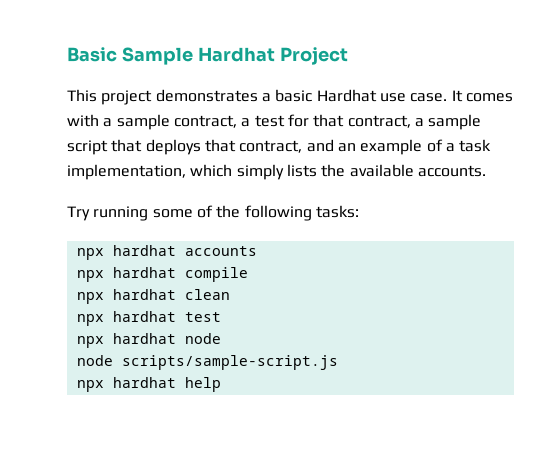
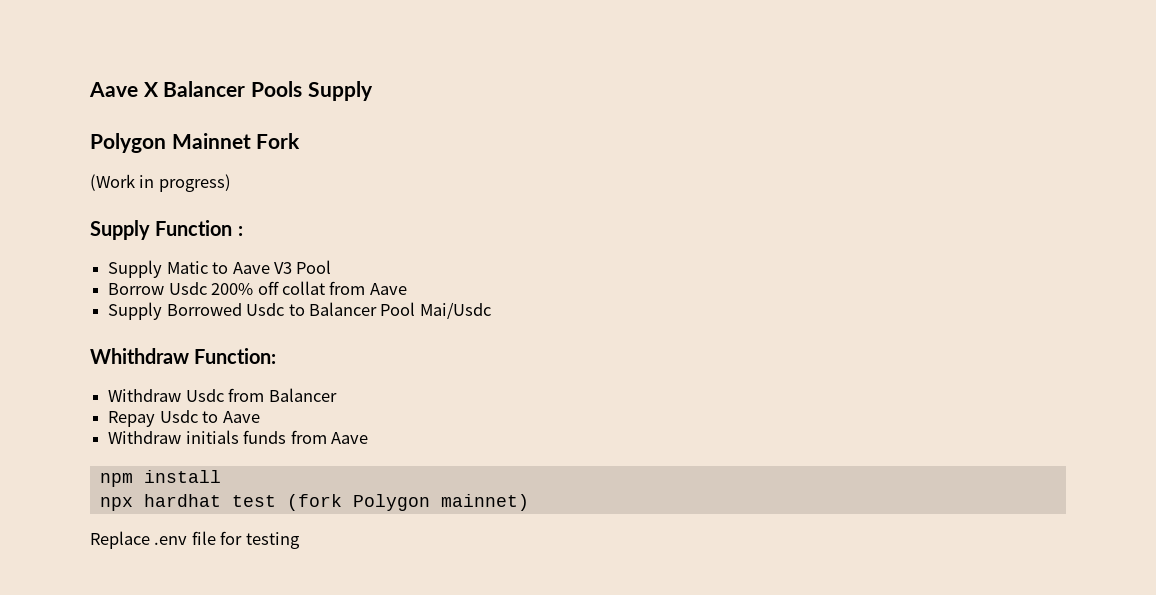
[67,47,348,65] [67,89,513,105] [67,114,482,130] [67,139,492,155] [67,164,486,180] [67,205,359,221] [76,245,257,260] [76,267,248,282] [76,289,230,304] [76,311,221,326] [76,333,221,348] [76,355,338,370] [76,377,221,392] Basic Sample Hardhat Project // This project demonstrates a basic Hardhat use case. It comes with a sample contract, a test for that contract, a sample script that deploys that contract, and an example of a task implementation, which simply lists the available accounts. // Try running some of the following tasks: // npx hardhat accounts // npx hardhat compile // npx hardhat clean // npx hardhat test // npx hardhat node // node scripts/sample-script.js // npx hardhat help -> [89,81,373,101] [90,133,301,153] [90,174,231,192] [90,220,243,240] [108,260,332,278] [108,281,407,295] [108,302,491,320] [90,348,277,364] [108,388,337,402] [108,410,260,427] [108,430,368,444] [99,470,221,487] [99,494,529,511] [90,531,300,549] Aave X Balancer Pools Supply // Polygon Mainnet Fork // (Work in progress) // Supply Function : // Supply Matic to Aave V3 Pool // Borrow Usdc 200% off collat from Aave // Supply Borrowed Usdc to Balancer Pool Mai/Usdc // Whithdraw Function: // Withdraw Usdc from Balancer // Repay Usdc to Aave // Withdraw initials funds from Aave // npm install // npx hardhat test (fork Polygon mainnet) // Replace .env file for testing

